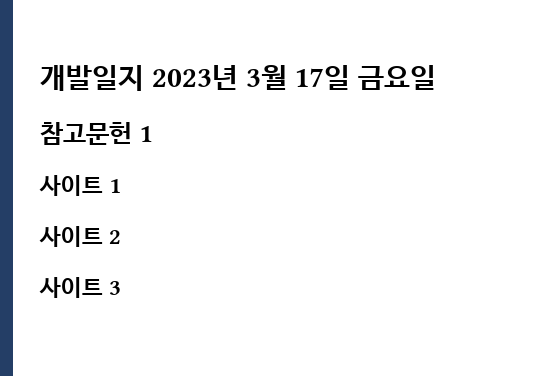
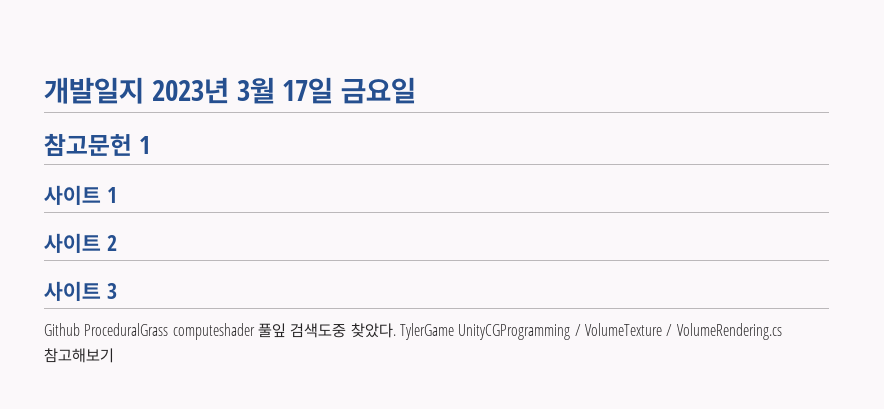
(122, 288) none -> [44,323,782,340] [44,348,114,363] // Github ProceduralGrass computeshader 풀잎 검색도중 찾았다. TylerGame UnityCGProgramming / VolumeTexture / VolumeRendering.cs 참고해보기

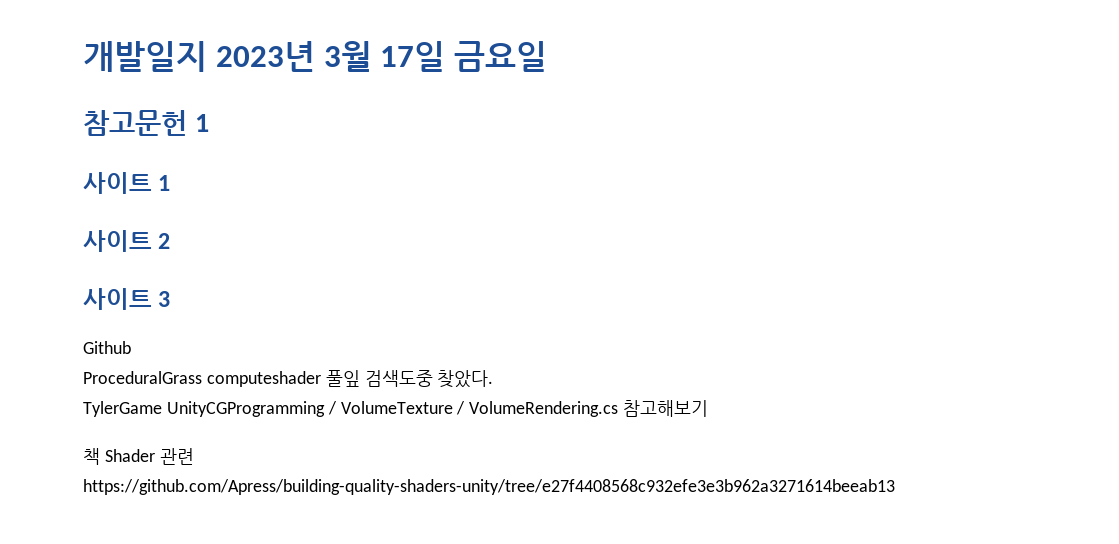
(80, 329) none -> (131, 347) //
(396, 330) none -> (494, 379) //
(114, 355) none -> [83,448,194,465] [83,479,895,495] // 책 Shader 관련 // https://github.com/Apress/building-quality-shaders-unity/tree/e27f4408568c932efe3e3b962a3271614beeab13

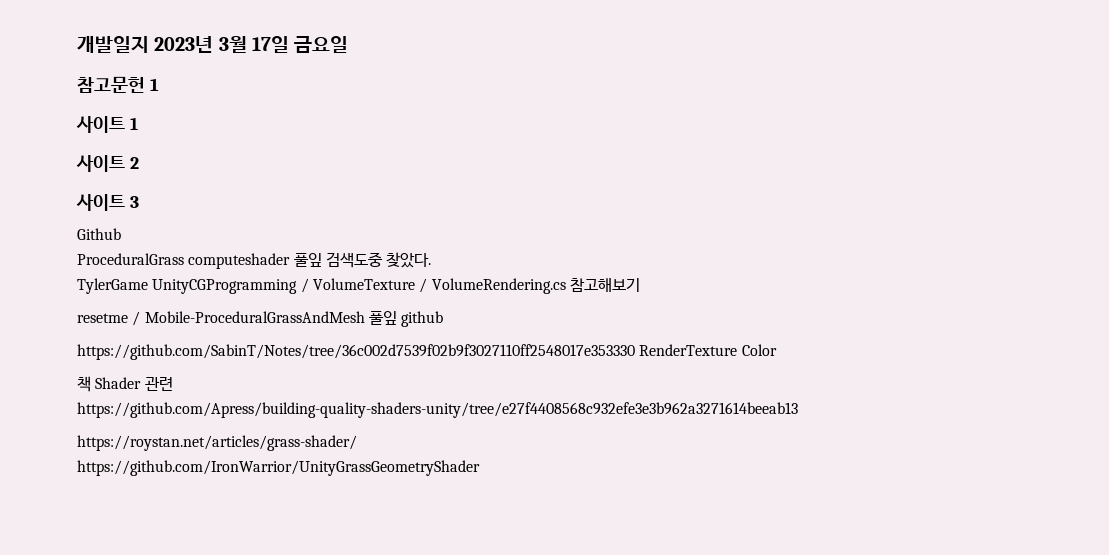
(709, 408) none -> [77,311,444,327] [77,344,777,360] // resetme / Mobile-ProceduralGrassAndMesh 풀잎 github // https://github.com/SabinT/Notes/tree/36c002d7539f02b9f3027110ff2548017e353330 RenderTexture Color
(895, 487) none -> [77,435,357,451] [77,460,480,476] // https://roystan.net/articles/grass-shader/ // https://github.com/IronWarrior/UnityGrassGeometryShader

